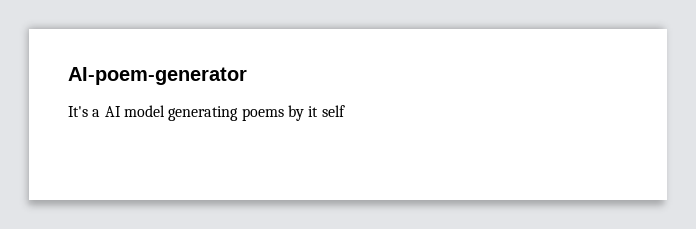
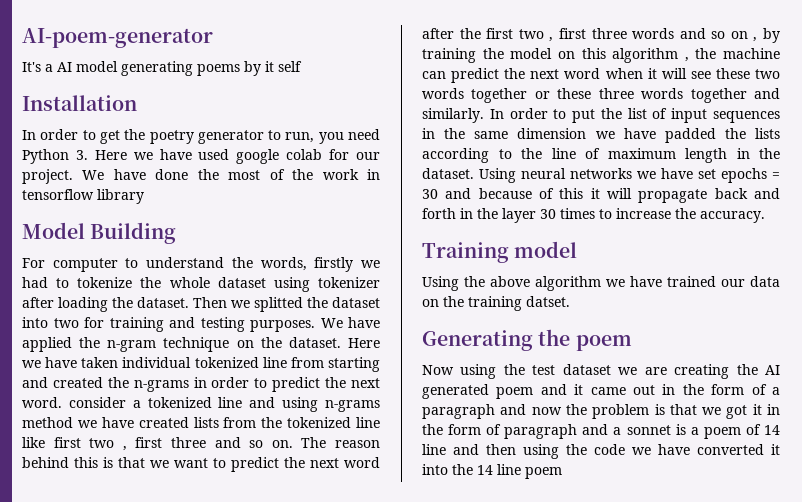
(345, 111) none -> [22,95,137,111] [22,129,381,144] [22,149,381,164] [22,169,381,184] [22,189,144,204] [22,222,177,244] [22,257,380,272] [22,277,380,292] [22,297,380,312] [22,317,380,332] [22,337,380,352] [22,357,380,372] [22,377,380,392] [22,397,380,412] [22,417,380,428] [22,437,380,451] [22,457,380,472] [422,28,780,43] [422,48,780,63] [422,68,780,83] [422,88,780,103] [422,108,780,123] [422,128,780,143] [422,148,780,163] [422,168,780,183] [422,188,780,203] [422,208,765,223] [422,241,578,263] [422,276,780,291] [422,296,570,311] [422,329,632,351] [422,364,780,379] [422,384,780,399] [422,404,781,419] [422,424,780,439] [422,444,780,459] [422,464,562,479] // Installation // In order to get the poetry generator to run, you need Python 3. Here we have used google colab for our project. We have done the most of the work in tensorflow library // Model Building // For computer to understand the words, firstly we had to tokenize the whole dataset using tokenizer after loading the dataset. Then we splitted the dataset into two for training and testing purposes. We have applied the n-gram technique on the dataset. Here we have taken individual tokenized line from starting and created the n-grams in order to predict the next word. consider a tokenized line and using n-grams method we have created lists from the tokenized line like first two , first three and so on. The reason behind this is that we want to predict the next word after the first two , first three words and so on , by training the model on this algorithm , the machine can predict the next word when it will see these two words together or these three words together and similarly. In order to put the list of input sequences in the same dimension we have padded the lists according to the line of maximum length in the dataset. Using neural networks we have set epochs = 30 and because of this it will propagate back and forth in the layer 30 times to increase the accuracy. // Training model // Using the above algorithm we have trained our data on the training datset. // Generating the poem // Now using the test dataset we are creating the AI generated poem and it came out in the form of a paragraph and now the problem is that we got it in the form of paragraph and a sonnet is a poem of 14 line and then using the code we have converted it into the 14 line poem

